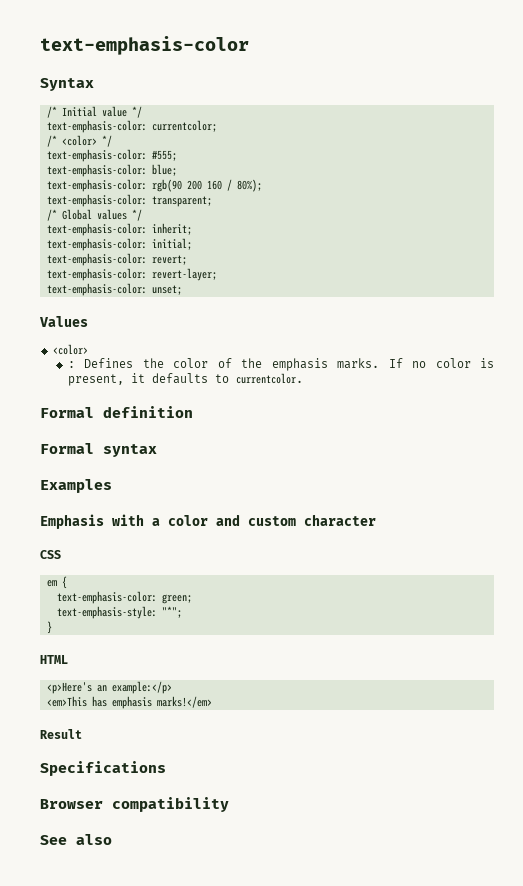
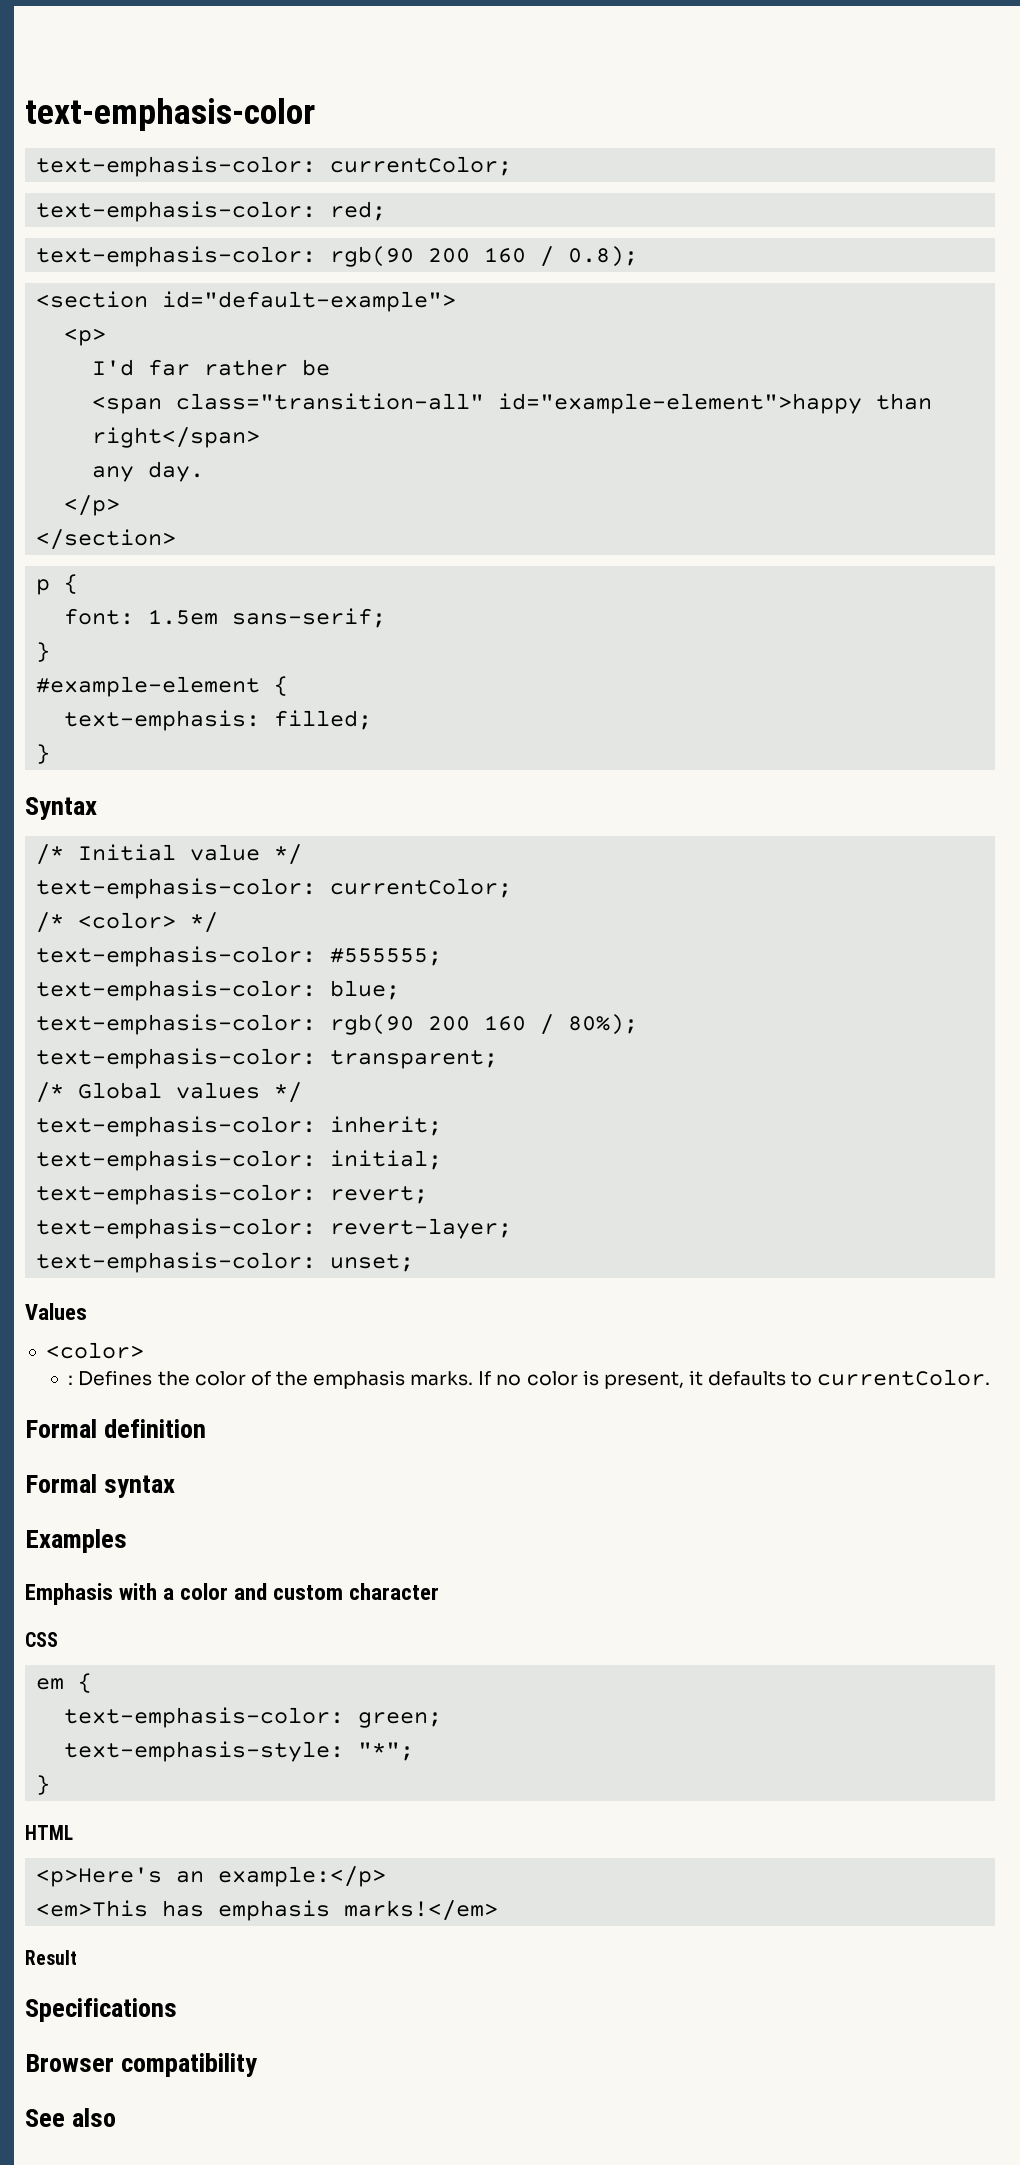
(249, 45) none -> [36,156,513,177] [36,201,387,222] [36,246,639,267] [36,291,457,312] [64,328,107,346] [92,359,331,376] [92,393,933,414] [92,427,261,448] [92,461,205,482] [64,495,121,516] [36,529,177,550] [36,574,79,595] [64,608,387,628] [36,642,51,662] [36,676,289,697] [64,710,373,731] [36,744,51,764] // text-emphasis-color: currentColor; // text-emphasis-color: red; // text-emphasis-color: rgb(90 200 160 / 0.8); // <section id="default-example"> // <p> // I'd far rather be // <span class="transition-all" id="example-element">happy than right</span> // any day. // </p> // </section> // p { // font: 1.5em sans-serif; // } // #example-element { // text-emphasis: filled; // }
[151,120,217,132] currentcolor; -> [330,878,513,898] currentColor;
[151,150,177,161] #555; -> [330,948,443,966] #555555;
[235,373,303,384] currentcolor. -> [817,1369,991,1386] currentColor.

